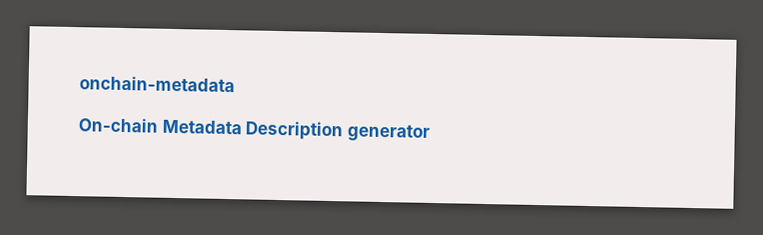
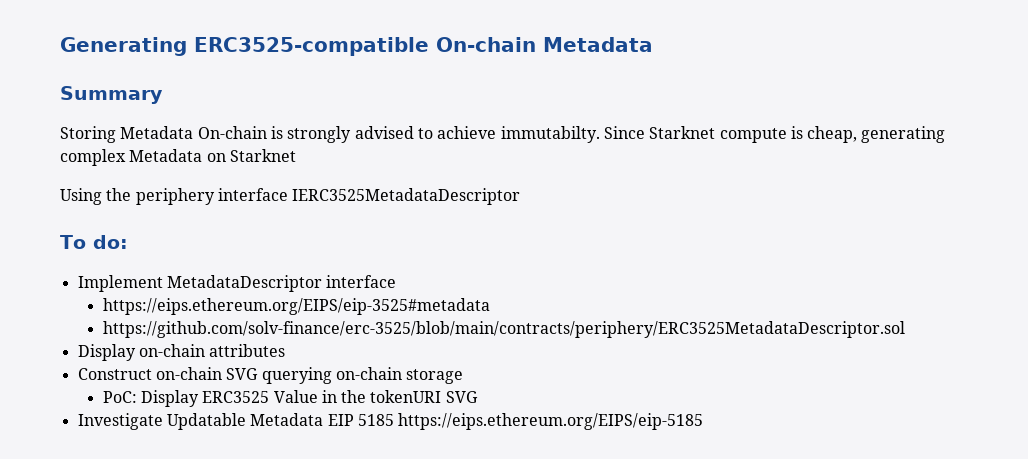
[79,75,235,93] onchain-metadata // -> [60,37,429,56] Generating ERC3525-compatible
[245,120,430,142] Description generator -> [60,86,163,104] [60,126,946,143] [60,149,296,166] [60,188,521,205] [60,235,128,249] [77,275,397,292] [102,298,490,315] [102,321,905,338] [77,344,286,361] [77,367,464,384] [102,390,478,407] [77,413,704,430] // Summary // Storing Metadata On-chain is strongly advised to achieve immutabilty. Since Starknet compute is cheap, generating complex Metadata on Starknet // Using the periphery interface IERC3525MetadataDescriptor // To do: // Implement MetadataDescriptor interface // https://eips.ethereum.org/EIPS/eip-3525#metadata // https://github.com/solv-finance/erc-3525/blob/main/contracts/periphery/ERC3525MetadataDescriptor.sol // Display on-chain attributes // Construct on-chain SVG querying on-chain storage // PoC: Display ERC3525 Value in the tokenURI SVG // Investigate Updatable Metadata EIP 5185 https://eips.ethereum.org/EIPS/eip-5185

